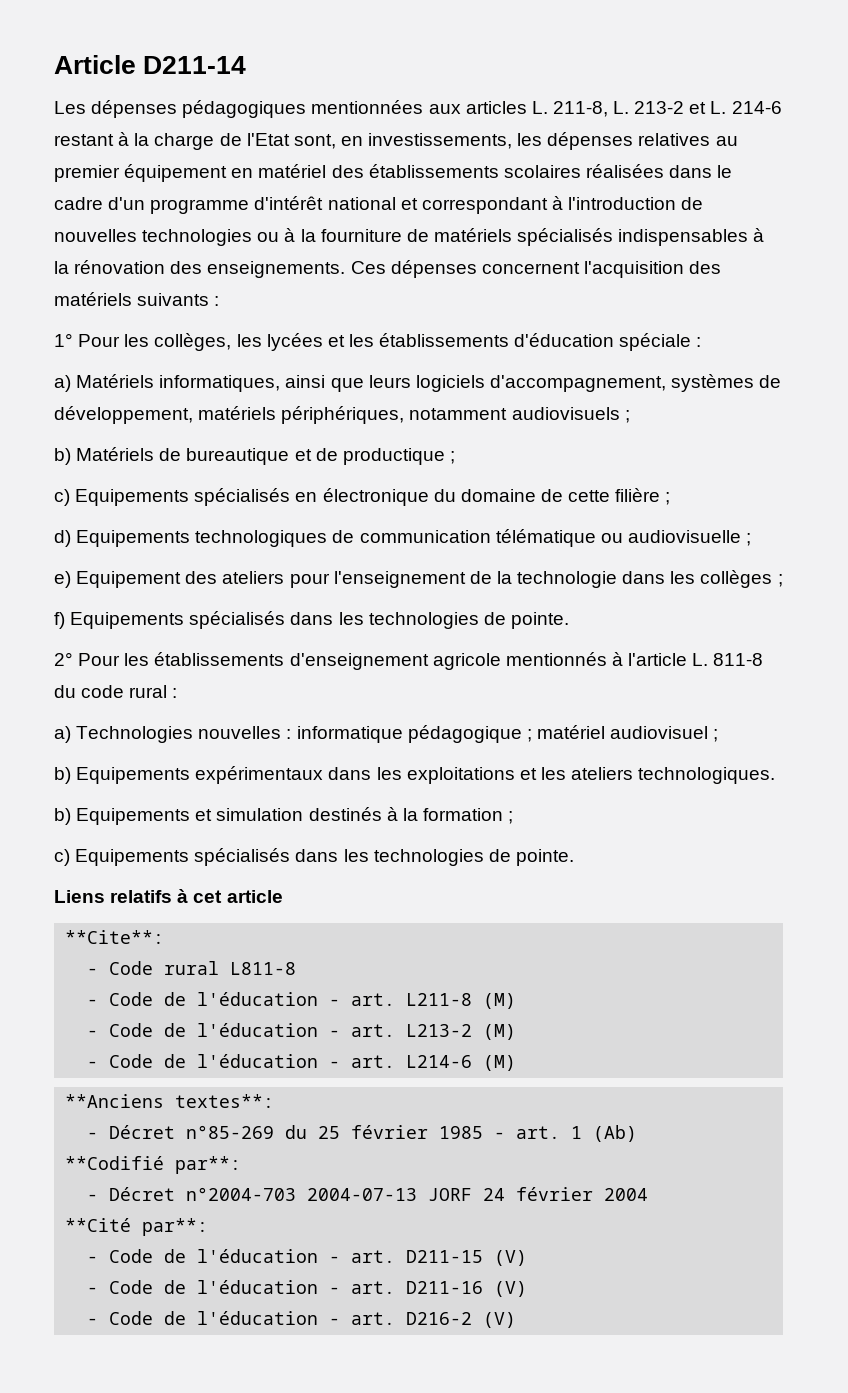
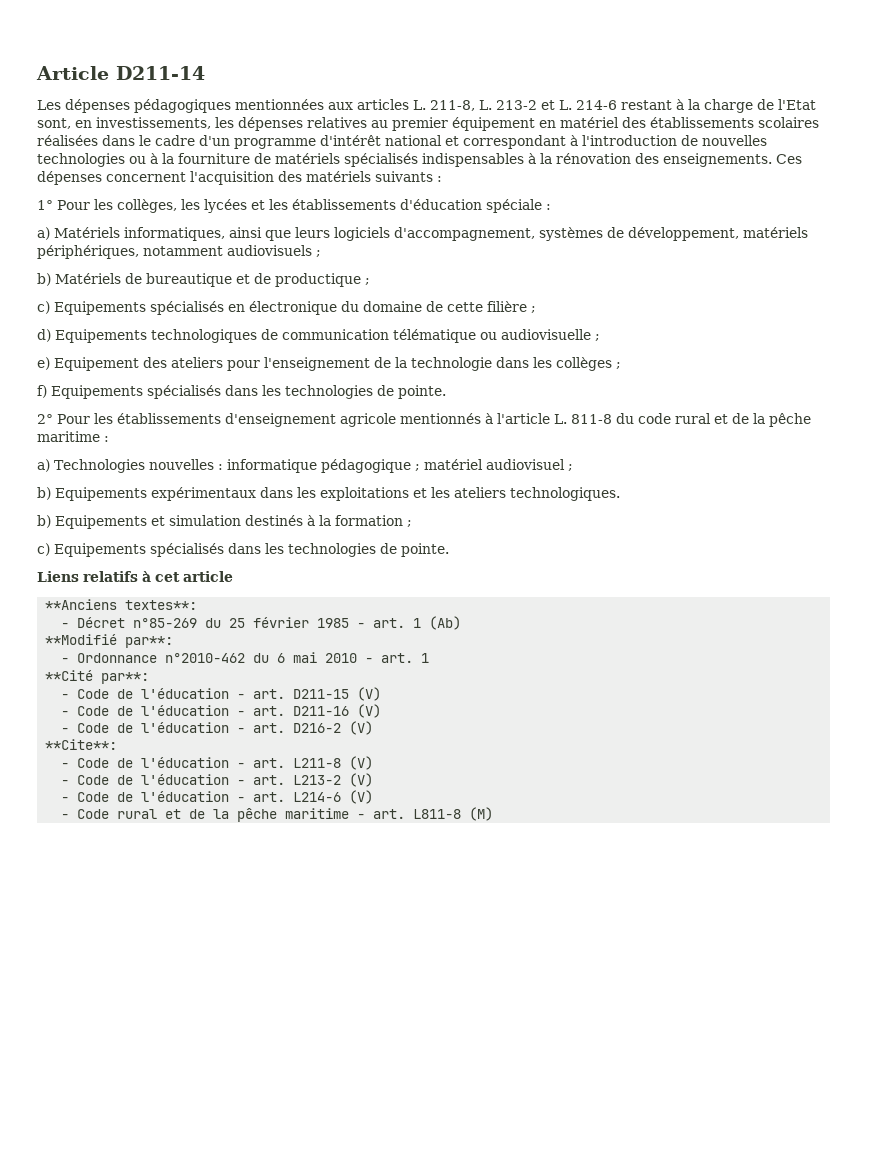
(168, 691) none -> [714,413,811,427] [37,431,100,442] et de la pêche maritime
[65,930,165,944] [87,961,297,975] [87,992,517,1009] [87,1023,517,1040] [87,1054,517,1071] // **Cite**: // - Code rural L811-8 // - Code de l'éducation - art. L211-8 (M) // - Code de l'éducation - art. L213-2 (M) // - Code de l'éducation - art. L214-6 (M) -> (233, 576) none
[65,1156,242,1174] [87,1187,649,1201] **Codifié par**: // - Décret n°2004-703 2004-07-13 JORF 24 février 2004 -> [45,634,174,648] [61,652,430,663] **Modifié par**: // - Ordonnance n°2010-462 du 6 mai 2010 - art. 1
(517, 1320) none -> [45,739,118,750] [61,756,374,770] [61,773,374,787] [61,790,374,804] [61,807,494,822] // **Cite**: // - Code de l'éducation - art. L211-8 (V) // - Code de l'éducation - art. L213-2 (V) // - Code de l'éducation - art. L214-6 (V) // - Code rural et de la pêche maritime - art. L811-8 (M)

